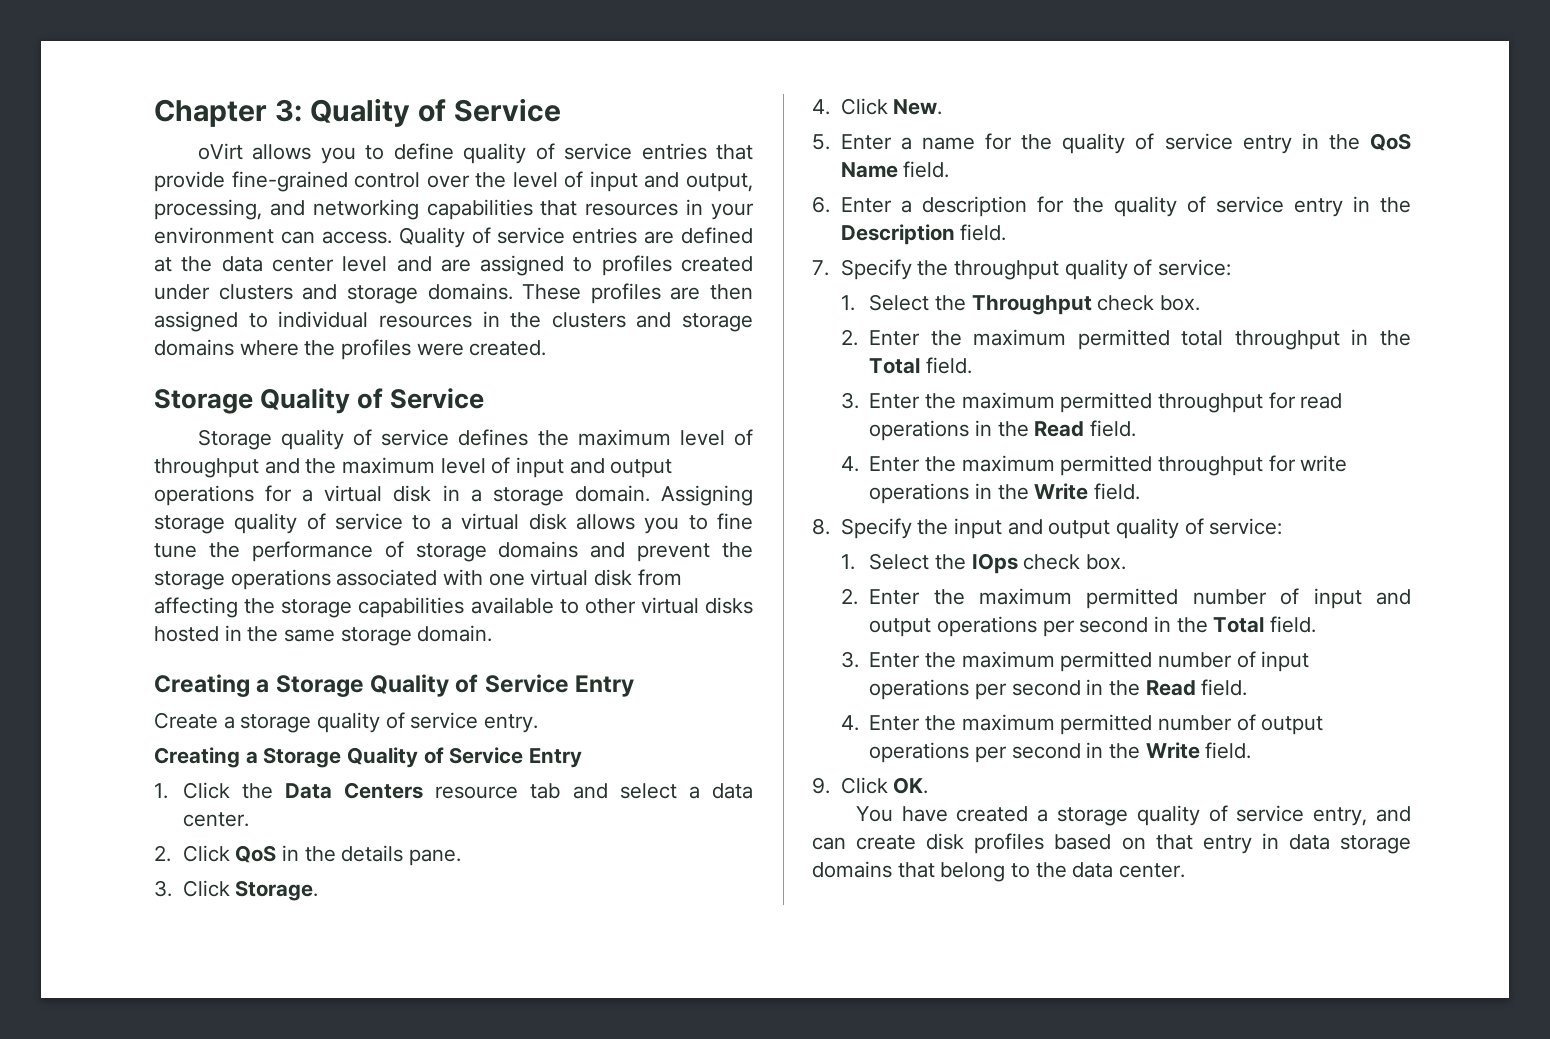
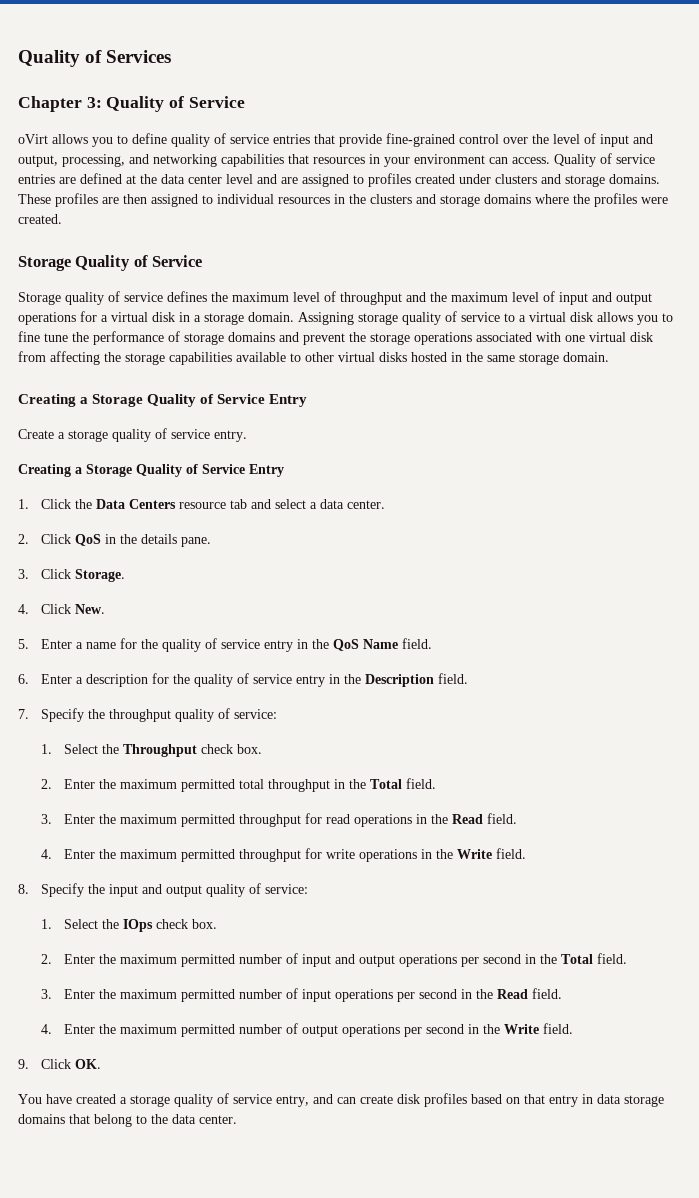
(154, 113) none -> [18,50,172,67] Quality of Services //

